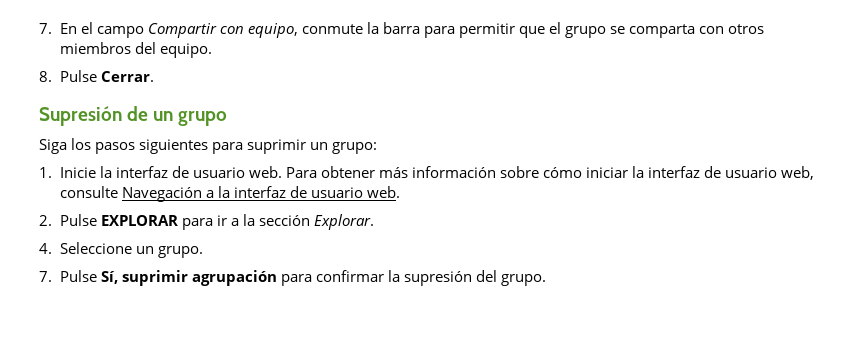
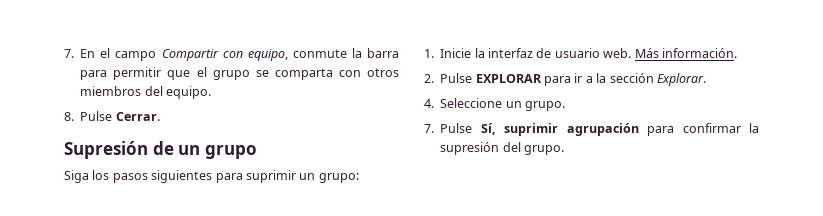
[285,166,815,180] [59,186,400,202] Para obtener más información sobre cómo iniciar la interfaz de usuario web, consulte Navegación a la interfaz de usuario web. -> [634,48,737,58] Más información.

